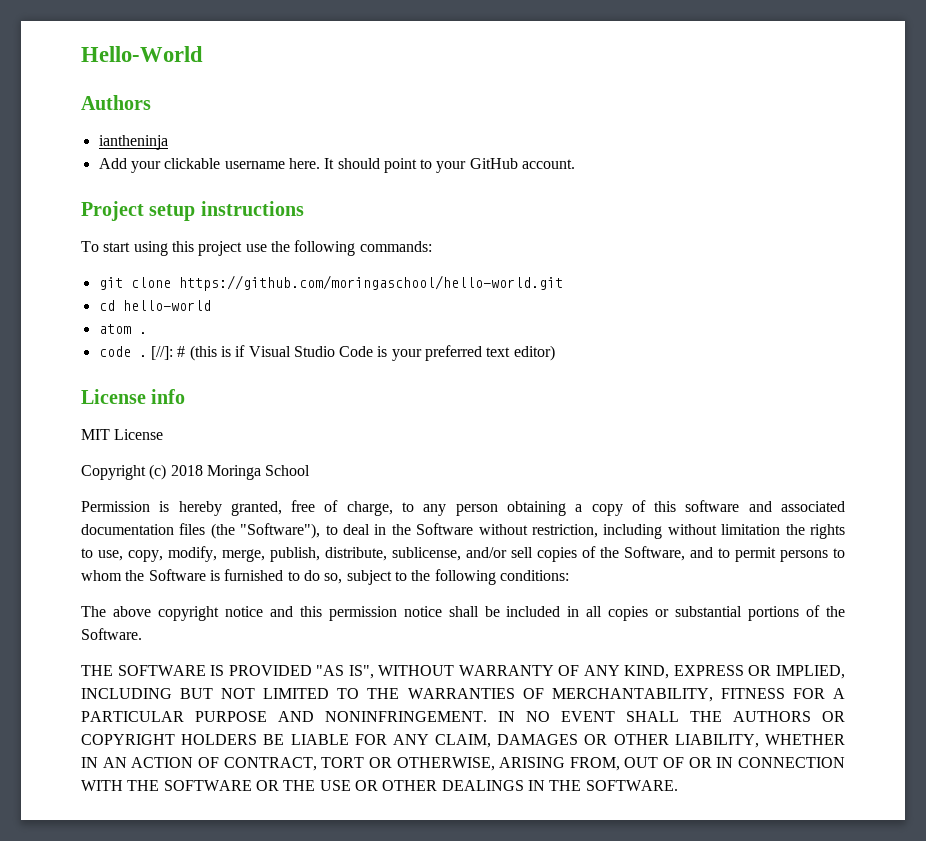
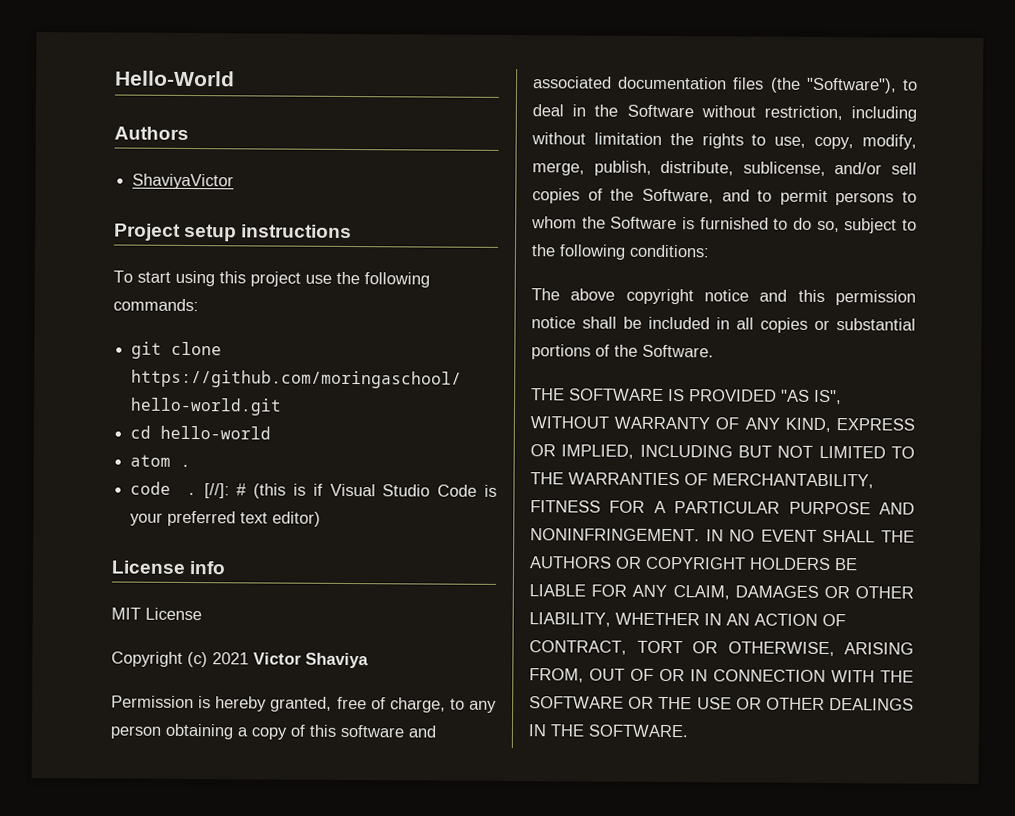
[98,135,168,150] [98,158,576,173] iantheninja // Add your clickable username here. It should point to your GitHub account. -> [132,173,235,190] ShaviyaVictor
[170,465,311,480] 2018 Moringa School -> [212,652,369,669] 2021 Victor Shaviya

